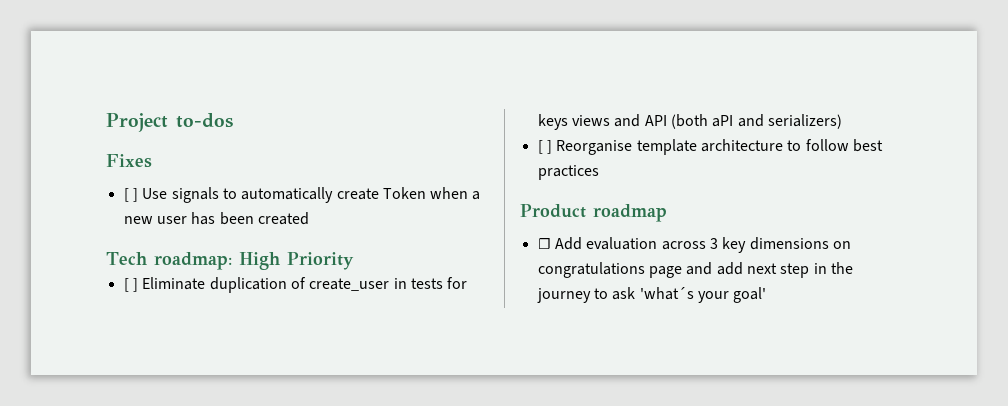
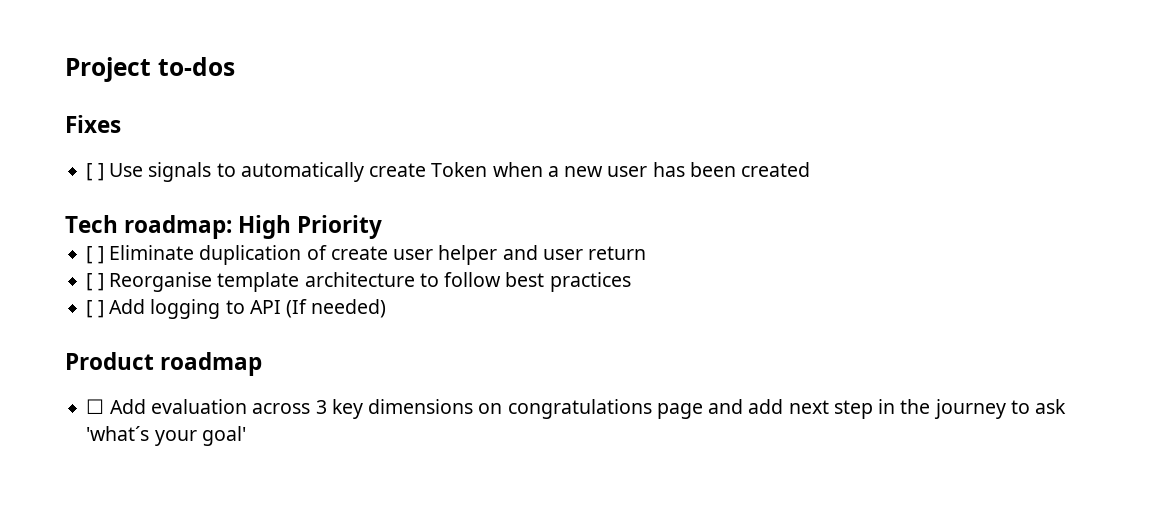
[309,277,468,291] [537,114,842,130] create_user in tests for keys views and API (both aPI and serializers) -> [330,245,647,265] create user helper and user return
(599, 172) none -> [86,299,387,319] // [ ] Add logging to API (If needed)

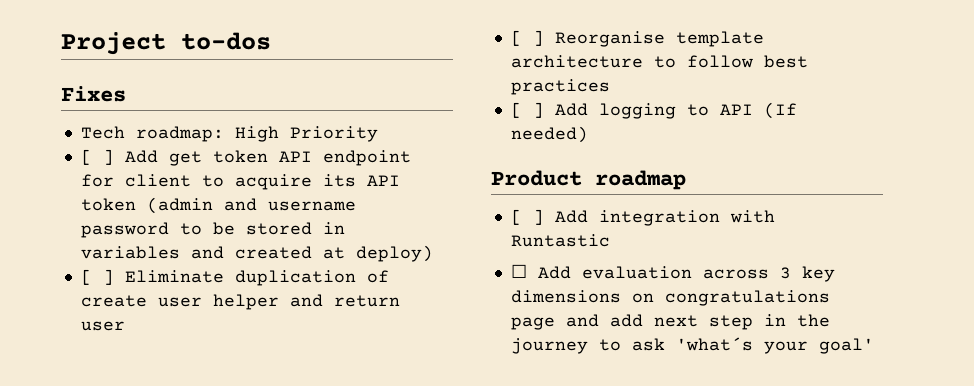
[86,162,811,182] [65,215,383,239] [ ] Use signals to automatically create Token when a new user has been created // Tech roadmap: High Priority -> [80,126,378,142] [80,149,411,166] [80,174,400,190] [80,197,356,214] [80,222,345,238] [80,245,433,262] Tech roadmap: High Priority // [ ] Add get token API endpoint for client to acquire its API token (admin and username password to be stored in variables and created at deploy)
[542,246,647,260] user return -> [333,295,400,307] [80,321,125,331] return user
(263, 364) none -> [510,209,775,226] [510,234,610,247] // [ ] Add integration with Runtastic

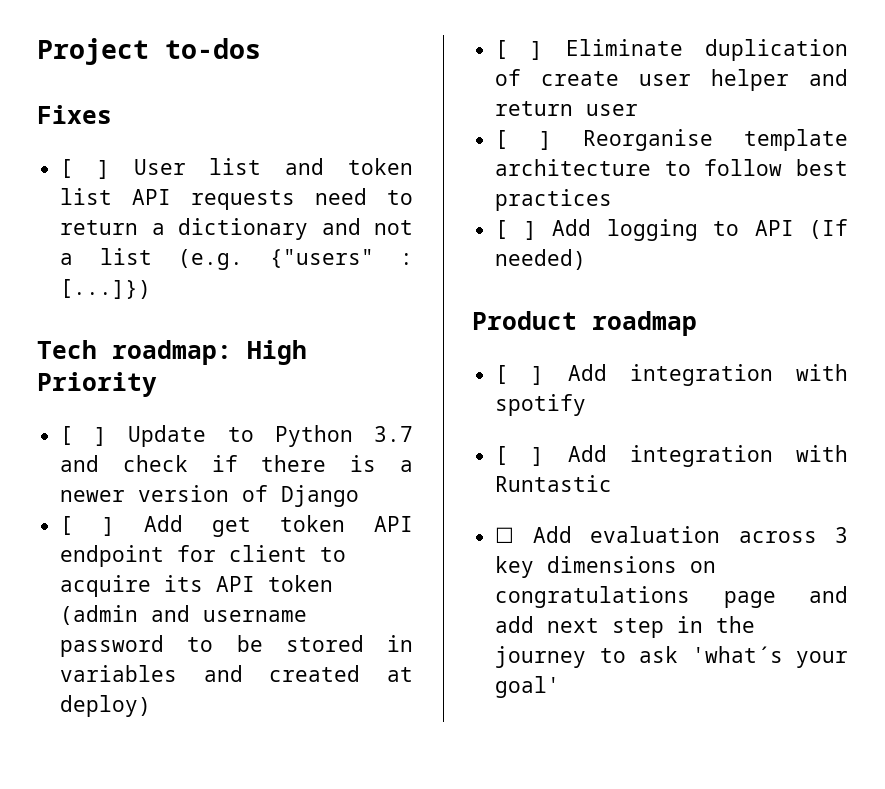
[80,126,378,142] Tech roadmap: High Priority -> [60,158,413,179] [60,188,413,210] [60,218,413,240] [60,248,413,270] [60,279,152,299] [37,340,307,365] [37,372,157,397] [60,425,413,447] [60,455,413,472] [60,485,360,507] [ ] User list and token list API requests need to return a dictionary and not a list (e.g. {"users" : [...]}) // Tech roadmap: High Priority // [ ] Update to Python 3.7 and check if there is a newer version of Django
(686, 180) none -> [495,364,848,386] [495,394,587,416] // [ ] Add integration with spotify

